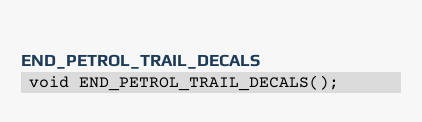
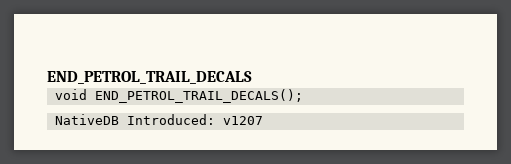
(339, 83) none -> [54,114,263,125] // NativeDB Introduced: v1207

